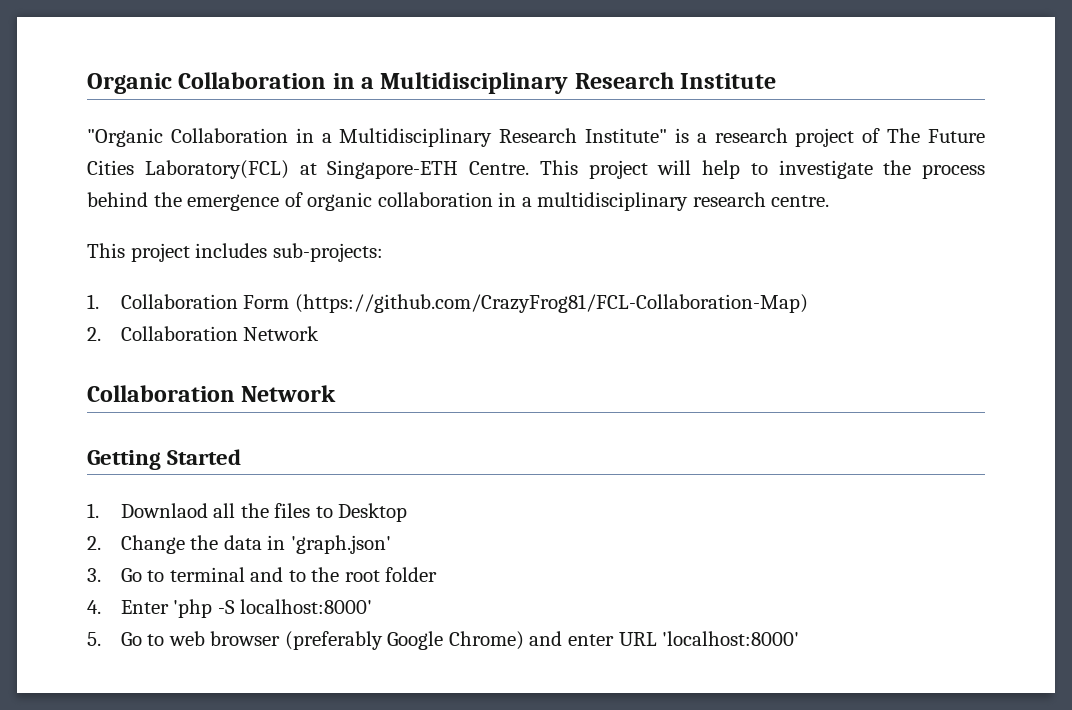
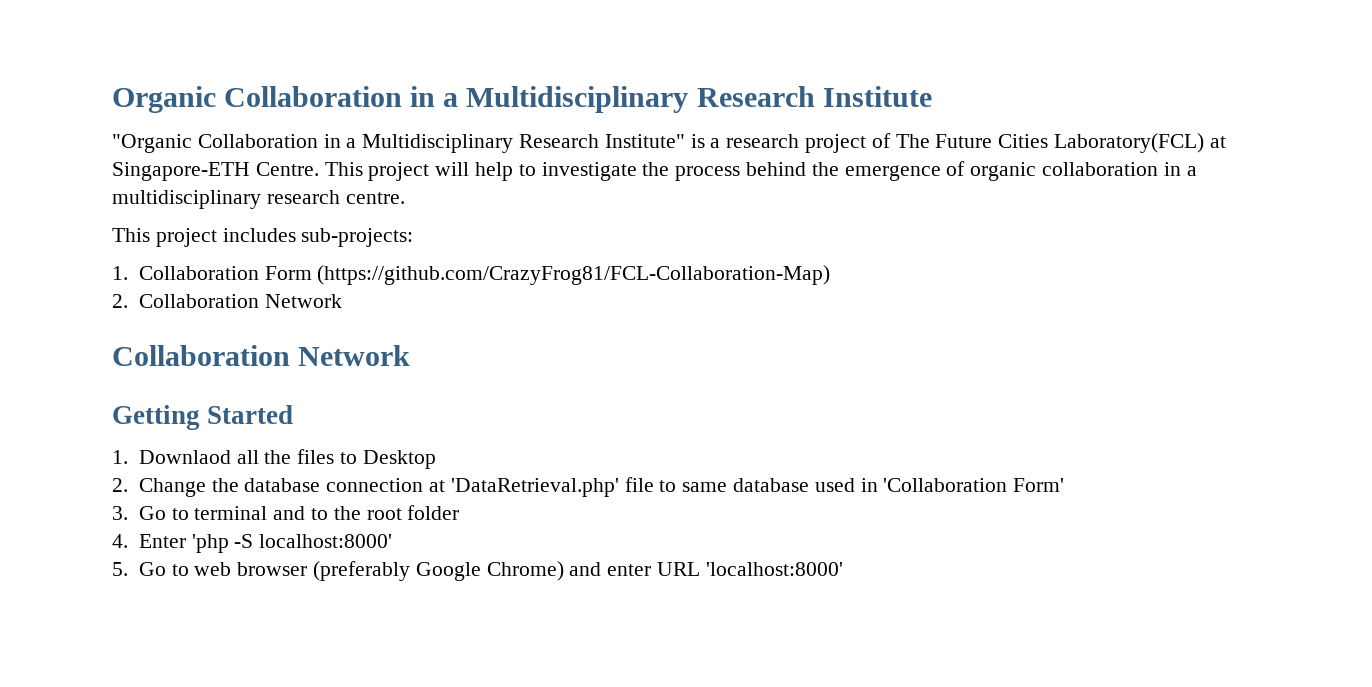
[223,535,391,554] data in 'graph.json' -> [244,477,1065,497] database connection at 'DataRetrieval.php' file to same database used in 'Collaboration Form'

